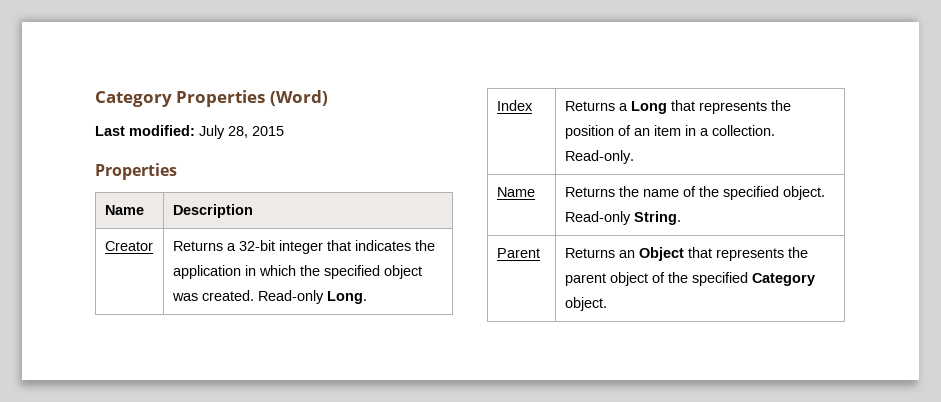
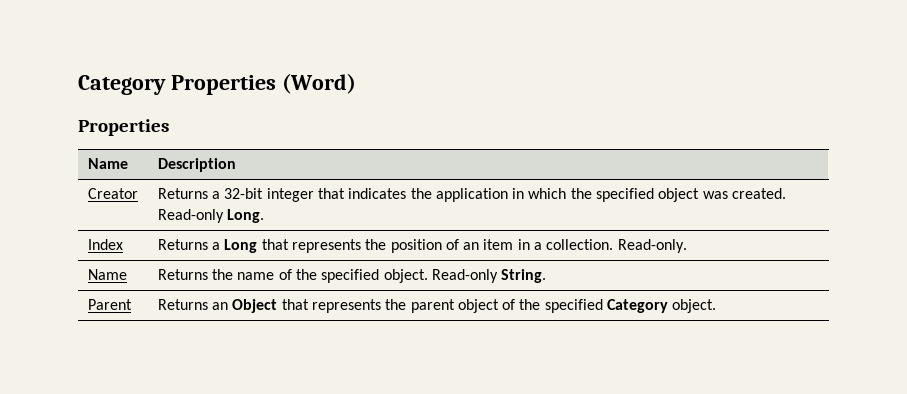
[95,125,284,139] // Last modified: July 28, 2015 -> (356, 83) none

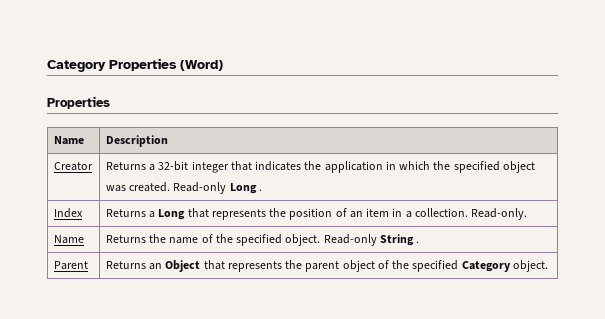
[226,209,264,223] Long. -> [229,183,262,194] Long .
[501,269,547,283] String. -> [379,234,420,246] String .

